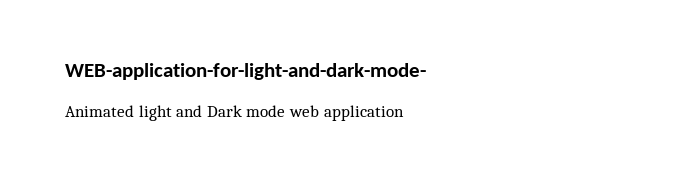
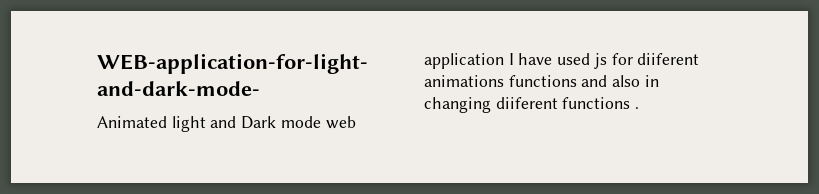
(404, 113) none -> [508,53,700,69] [424,75,659,87] [424,97,640,113] I have used js for diiferent animations functions and also in changing diiferent functions .

